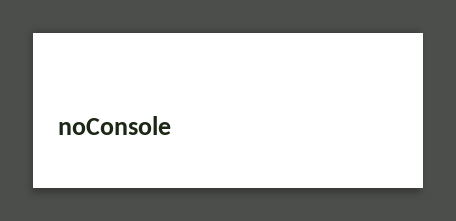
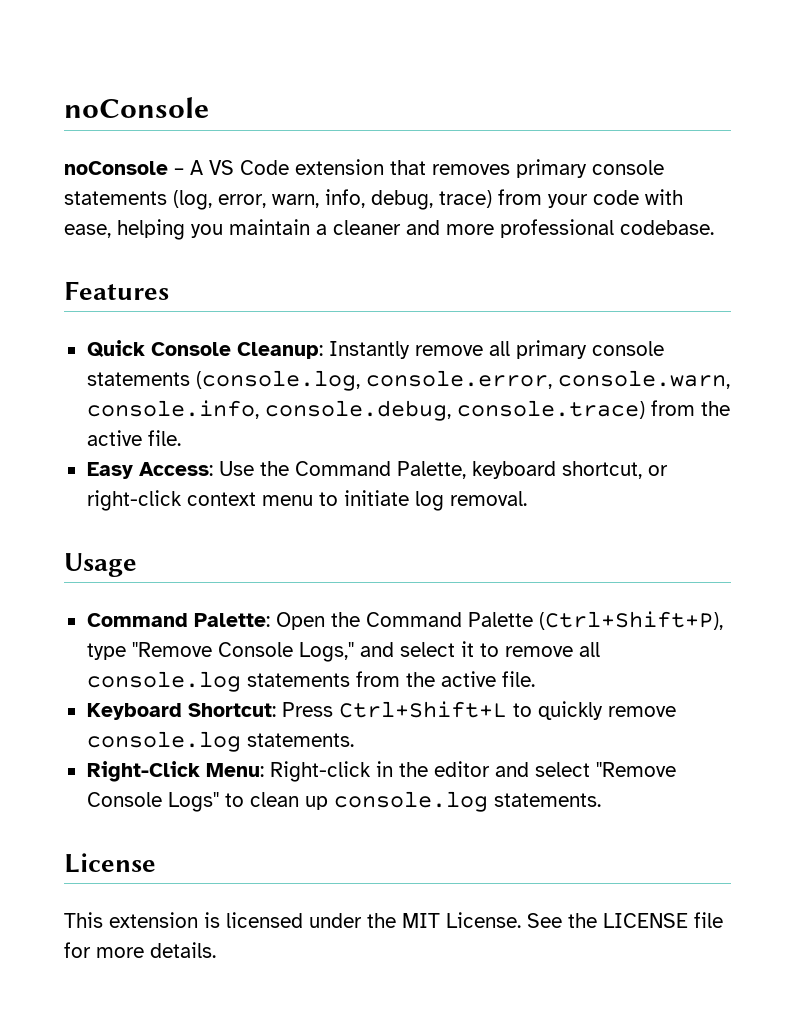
[58,116,171,135] noConsole -> [64,97,209,118] [64,159,664,178] [64,189,683,210] [64,219,714,240] [64,281,169,300] [86,340,664,359] [86,370,730,391] [86,400,730,421] [86,430,181,446] [86,461,668,479] [86,490,527,511] [64,553,137,577] [86,611,723,630] [86,641,600,662] [86,671,535,692] [86,701,676,720] [86,731,354,752] [86,761,676,782] [86,791,601,812] [64,853,156,873] [64,912,723,928] [64,942,216,958] noConsole // noConsole – A VS Code extension that removes primary console statements (log, error, warn, info, debug, trace) from your code with ease, helping you maintain a cleaner and more professional codebase. // Features // Quick Console Cleanup: Instantly remove all primary console statements (console.log, console.error, console.warn, console.info, console.debug, console.trace) from the active file. // Easy Access: Use the Command Palette, keyboard shortcut, or right-click context menu to initiate log removal. // Usage // Command Palette: Open the Command Palette (Ctrl+Shift+P), type "Remove Console Logs," and select it to remove all console.log statements from the active file. // Keyboard Shortcut: Press Ctrl+Shift+L to quickly remove console.log statements. // Right-Click Menu: Right-click in the editor and select "Remove Console Logs" to clean up console.log statements. // License // This extension is licensed under the MIT License. See the LICENSE file for more details.

